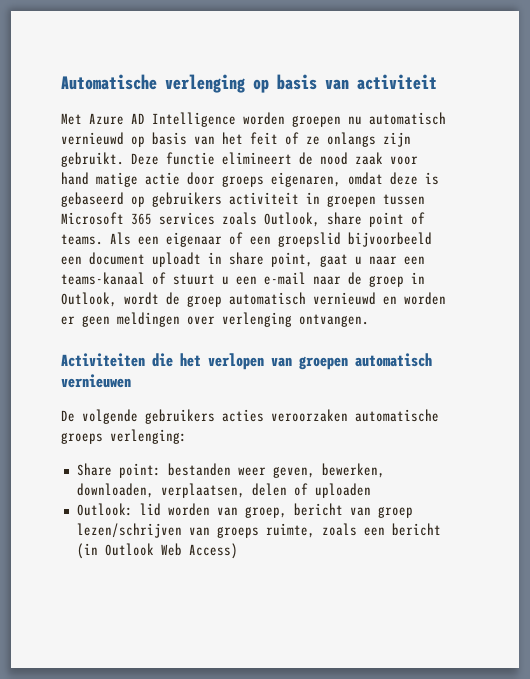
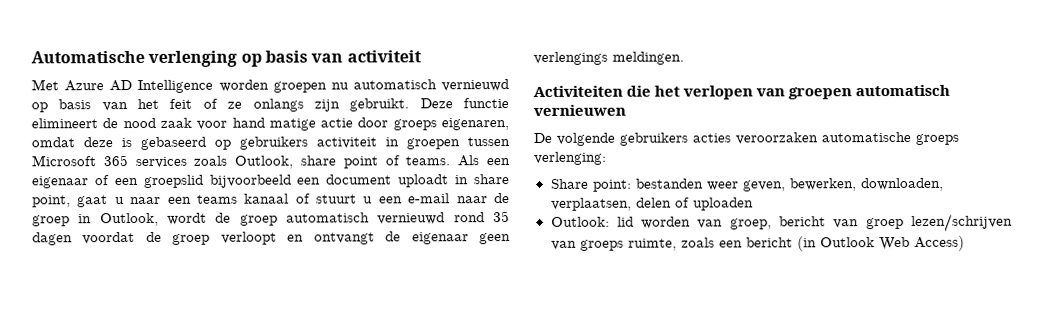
[61,272,145,285] teams-kanaal -> [196,193,290,204] teams kanaal
[383,292,446,305] [61,312,369,327] en worden er geen meldingen over verlenging ontvangen. -> [453,211,510,223] [32,231,512,246] [533,51,684,65] rond 35 dagen voordat de groep verloopt en ontvangt de eigenaar geen verlengings meldingen.

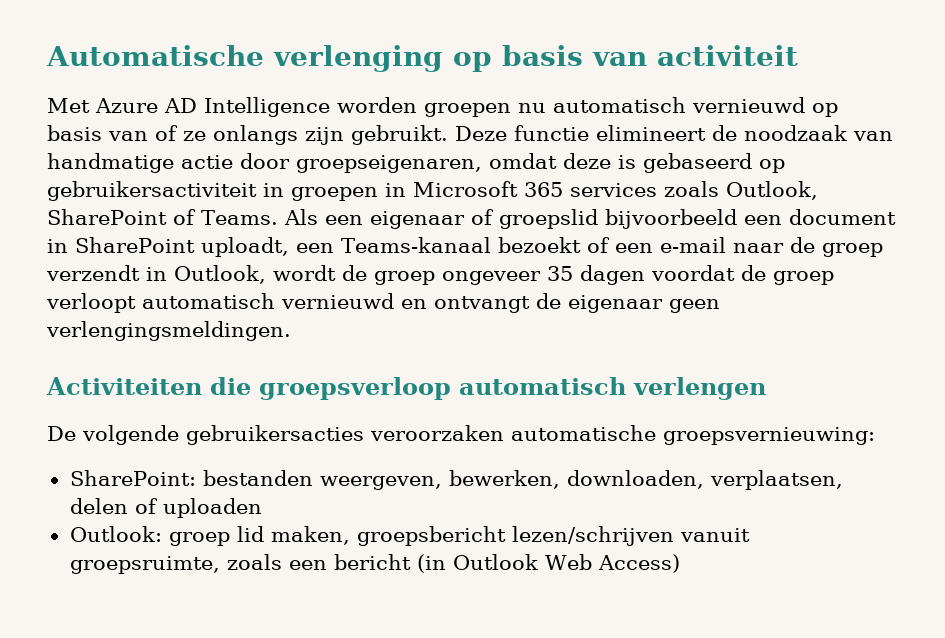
[137,98,193,110] het feit -> (148, 136) none
[122,117,510,131] nood zaak voor hand matige actie door groeps eigenaren, -> [744,125,893,141] [47,153,482,173] noodzaak van handmatige actie door groepseigenaren,
[239,136,377,150] gebruikers activiteit -> [47,181,257,201] gebruikersactiviteit
[467,137,510,147] tussen -> [385,183,406,197] in
[300,155,452,169] share point of teams. -> [47,209,278,225] SharePoint of Teams.
[114,178,139,186] een -> (494, 217) none
[398,174,511,188] [32,193,374,208] uploadt in share point, gaat u naar een teams kanaal of stuurt u -> [47,237,610,257] in SharePoint uploadt, een Teams-kanaal bezoekt of
(70, 221) none -> [46,265,140,281] verzendt
[286,212,485,225] automatisch vernieuwd rond -> [442,271,541,285] ongeveer
(277, 238) none -> [142,293,394,309] automatisch vernieuwd
[533,51,684,65] verlengings meldingen. -> [46,321,291,341] verlengingsmeldingen.
[654,84,951,100] [533,104,626,116] [533,131,959,146] [533,151,607,165] [550,178,786,192] het verlopen van groepen automatisch vernieuwen // De volgende gebruikers acties veroorzaken automatische groeps verlenging: // Share point: bestanden weer geven, -> [259,377,766,400] [47,425,875,445] [69,470,442,490] groepsverloop automatisch verlengen // De volgende gebruikersacties veroorzaken automatische groepsvernieuwing: // SharePoint: bestanden weergeven,
[616,213,1013,232] [550,238,677,251] lid worden van groep, bericht van groep lezen/schrijven van groeps ruimte, -> [168,526,750,546] [69,556,220,574] groep lid maken, groepsbericht lezen/schrijven vanuit groepsruimte,

